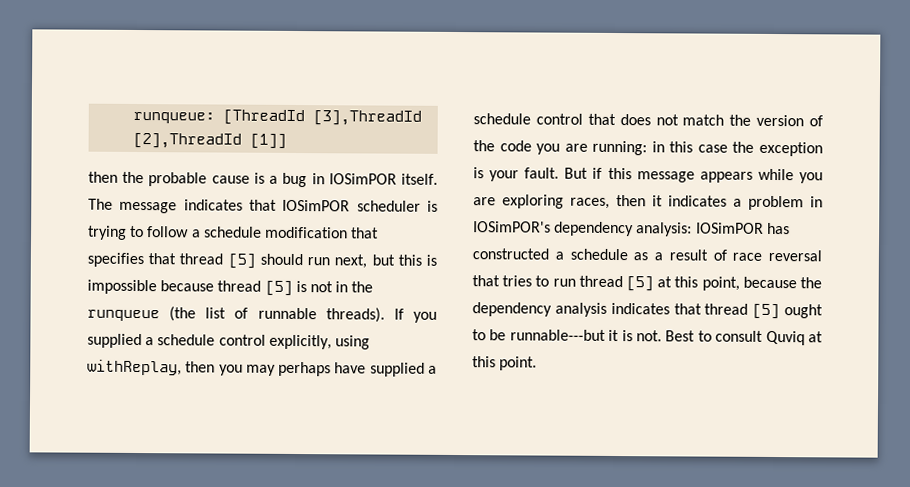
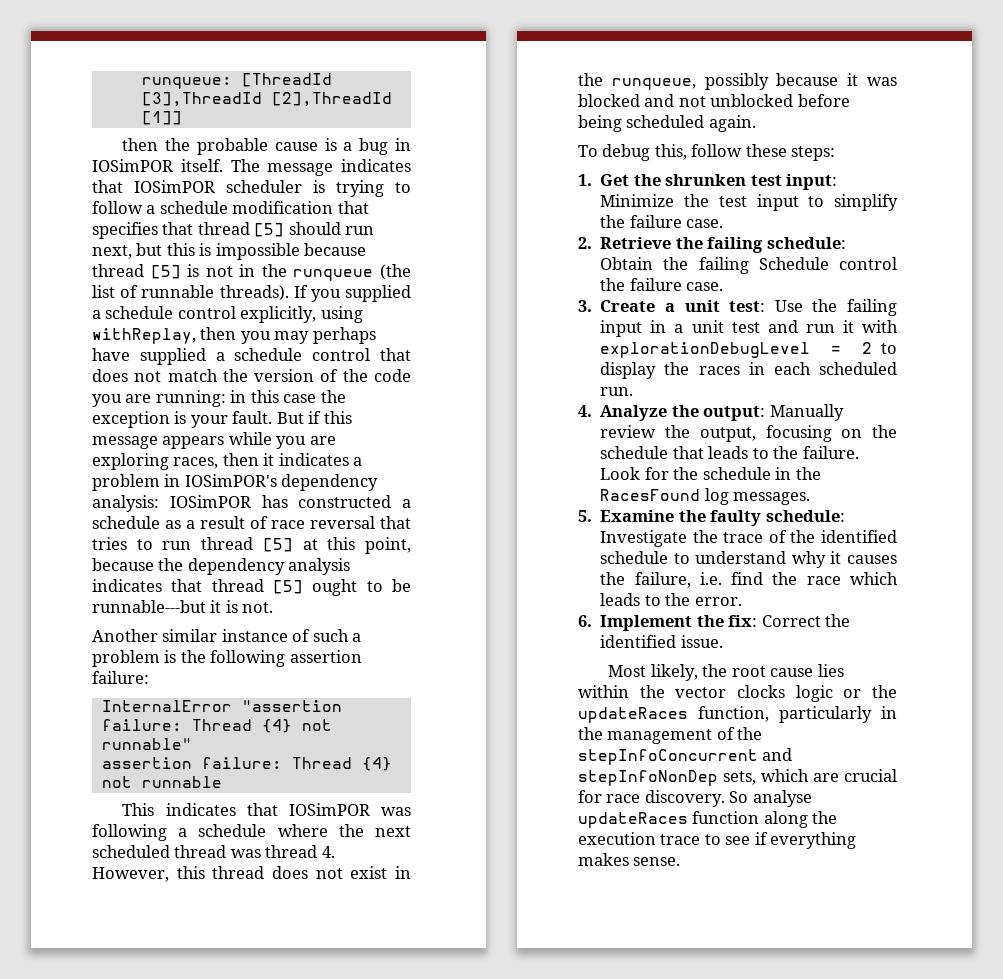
[665,330,823,346] [472,356,538,371] Best to consult Quviq at this point. -> [92,629,362,642] [92,650,362,667] [92,671,149,684] [101,700,342,712] [101,719,332,733] [101,738,192,750] [101,757,392,771] [101,776,222,788] [122,803,411,816] [92,824,412,841] [92,845,335,858] [92,866,411,882] [578,73,897,90] [578,94,850,107] [578,115,756,132] [578,144,836,161] [578,174,838,190] [600,194,898,211] [600,215,724,228] [578,237,846,253] [600,257,897,274] [600,278,724,291] [578,299,897,316] [600,320,898,337] [600,342,897,358] [600,362,897,379] [600,387,634,396] [578,404,844,421] [600,425,897,442] [600,446,859,459] [600,467,821,480] [600,488,811,505] [578,510,845,526] [600,530,897,547] [600,551,897,568] [600,572,898,588] [600,593,742,606] [578,614,851,631] [600,635,723,648] [608,664,844,681] [578,685,897,702] [578,706,897,723] [578,727,763,744] [578,748,793,765] [578,769,897,786] [578,790,812,807] [578,811,838,828] [578,832,857,849] [578,853,681,866] // Another similar instance of such a problem is the following assertion failure: // InternalError "assertion failure: Thread {4} not runnable" // assertion failure: Thread {4} not runnable // This indicates that IOSimPOR was following a schedule where the next scheduled thread was thread 4. However, this thread does not exist in the runqueue, possibly because it was blocked and not unblocked before being scheduled again. // To debug this, follow these steps: // 1. Get the shrunken test input: Minimize the test input to simplify the failure case. // 2. Retrieve the failing schedule: Obtain the failing Schedule control the failure case. // 3. Create a unit test: Use the failing input in a unit test and run it with explorationDebugLevel = 2 to display the races in each scheduled run. // 4. Analyze the output: Manually review the output, focusing on the schedule that leads to the failure. Look for the schedule in the RacesFound log messages. // 5. Examine the faulty schedule: Investigate the trace of the identified schedule to understand why it causes the failure, i.e. find the race which leads to the error. // 6. Implement the fix: Correct the identified issue. // Most likely, the root cause lies within the vector clocks logic or the updateRaces function, particularly in the management of the stepInfoConcurrent and stepInfoNonDep sets, which are crucial for race discovery. So analyse updateRaces function along the execution trace to see if everything makes sense.

